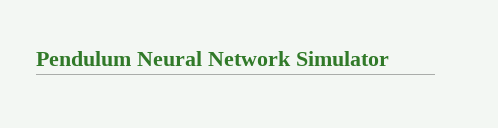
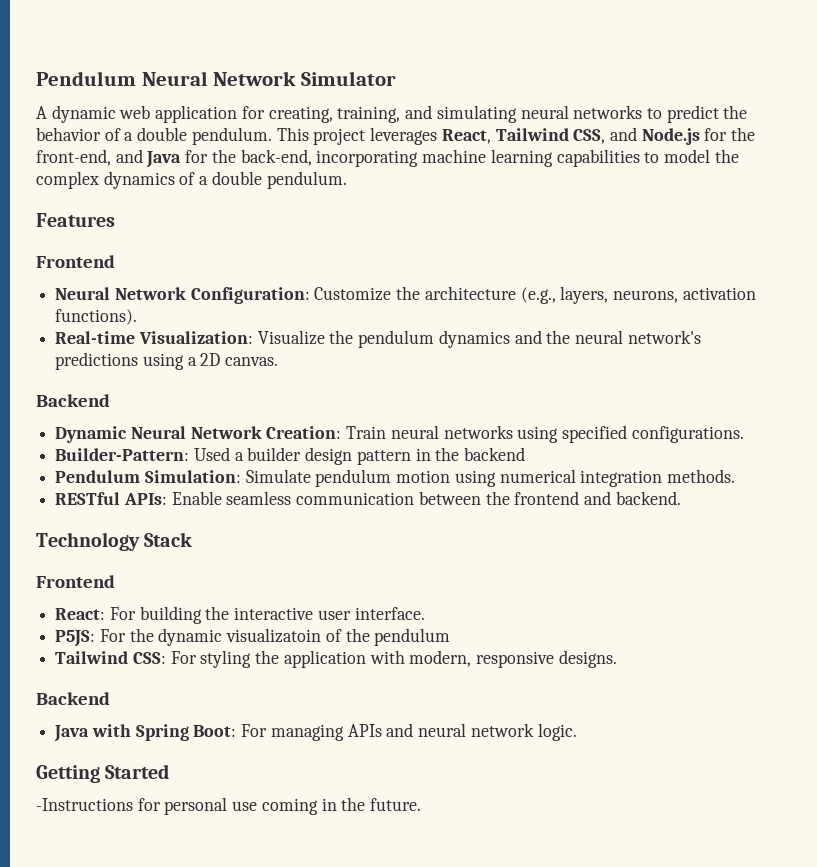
(389, 58) none -> [36,105,748,123] [36,127,756,145] [36,149,739,168] [36,171,347,189] [36,213,115,227] [36,255,115,268] [55,286,756,304] [55,309,138,325] [55,330,701,348] [55,352,279,370] [36,394,110,407] [55,425,744,443] [55,447,526,465] [55,469,736,487] [55,491,681,505] [36,532,193,551] [36,575,115,588] [55,606,425,624] [55,628,451,647] [55,650,617,668] [36,692,110,705] [54,723,577,742] [36,764,170,783] [36,797,422,815] // A dynamic web application for creating, training, and simulating neural networks to predict the behavior of a double pendulum. This project leverages React, Tailwind CSS, and Node.js for the front-end, and Java for the back-end, incorporating machine learning capabilities to model the complex dynamics of a double pendulum. // Features // Frontend // Neural Network Configuration: Customize the architecture (e.g., layers, neurons, activation functions). // Real-time Visualization: Visualize the pendulum dynamics and the neural network's predictions using a 2D canvas. // Backend // Dynamic Neural Network Creation: Train neural networks using specified configurations. // Builder-Pattern: Used a builder design pattern in the backend // Pendulum Simulation: Simulate pendulum motion using numerical integration methods. // RESTful APIs: Enable seamless communication between the frontend and backend. // Technology Stack // Frontend // React: For building the interactive user interface. // P5JS: For the dynamic visualizatoin of the pendulum // Tailwind CSS: For styling the application with modern, responsive designs. // Backend // Java with Spring Boot: For managing APIs and neural network logic. // Getting Started // -Instructions for personal use coming in the future.

